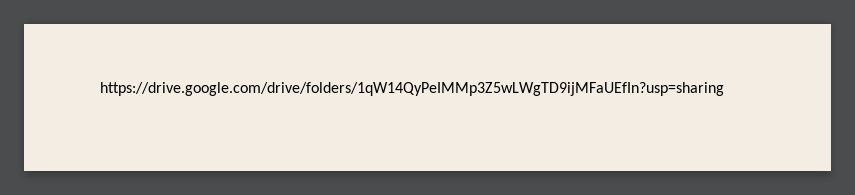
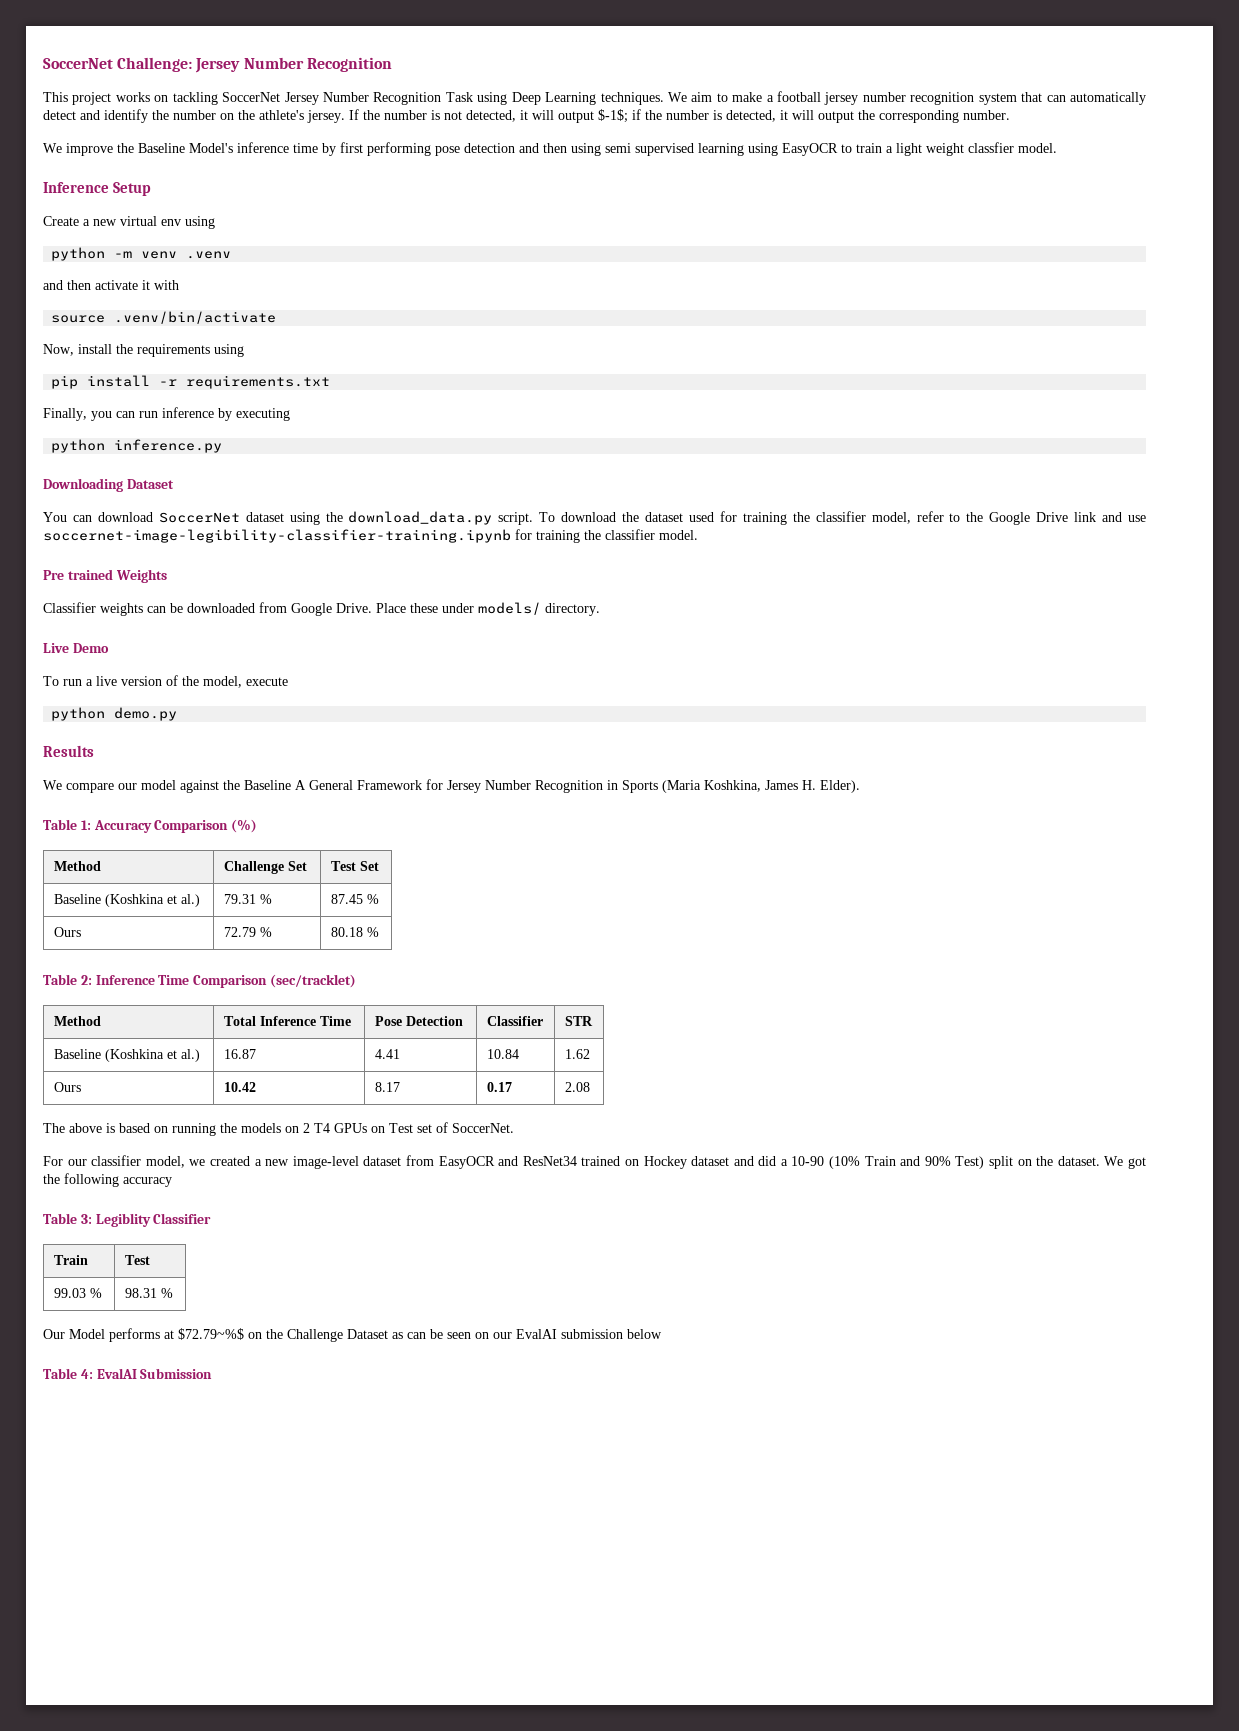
[100,82,724,96] https://drive.google.com/drive/folders/1qW14QyPeIMMp3Z5wLWgTD9ijMFaUEfIn?usp=sharing -> [43,57,392,73] [43,91,1146,105] [43,109,1010,123] [43,142,1057,156] [43,182,152,196] [43,216,215,229] [51,247,232,261] [43,280,179,290] [51,311,277,324] [43,344,244,357] [51,375,331,389] [43,407,290,421] [51,439,223,453] [43,478,174,492] [43,511,1146,525] [43,529,698,543] [43,569,167,583] [43,602,600,616] [43,643,109,653] [43,675,288,688] [51,707,178,721] [43,745,94,757] [43,779,860,793] [43,819,258,833] [53,861,101,871] [223,861,307,874] [330,861,379,871] [53,894,200,907] [223,894,272,904] [330,894,379,904] [53,927,81,937] [223,927,272,937] [330,927,379,937] [43,974,356,988] [53,1016,101,1026] [223,1016,351,1026] [374,1016,463,1026] [486,1016,543,1026] [564,1016,593,1026] [53,1049,200,1062] [223,1049,256,1059] [374,1049,400,1059] [486,1049,519,1059] [564,1049,590,1059] [53,1082,81,1092] [223,1082,256,1092] [374,1082,400,1092] [486,1082,512,1092] [564,1082,590,1092] [43,1122,514,1136] [43,1155,1146,1169] [43,1173,172,1187] [43,1213,212,1227] [53,1255,88,1265] [124,1255,150,1265] [53,1288,102,1298] [124,1288,173,1298] [43,1328,662,1342] [43,1368,213,1379] SoccerNet Challenge: Jersey Number Recognition // This project works on tackling SoccerNet Jersey Number Recognition Task using Deep Learning techniques. We aim to make a football jersey number recognition system that can automatically detect and identify the number on the athlete's jersey. If the number is not detected, it will output $-1$; if the number is detected, it will output the corresponding number. // We improve the Baseline Model's inference time by first performing pose detection and then using semi supervised learning using EasyOCR to train a light weight classfier model. // Inference Setup // Create a new virtual env using // python -m venv .venv // and then activate it with // source .venv/bin/activate // Now, install the requirements using // pip install -r requirements.txt // Finally, you can run inference by executing // python inference.py // Downloading Dataset // You can download SoccerNet dataset using the download_data.py script. To download the dataset used for training the classifier model, refer to the Google Drive link and use soccernet-image-legibility-classifier-training.ipynb for training the classifier model. // Pre trained Weights // Classifier weights can be downloaded from Google Drive. Place these under models/ directory. // Live Demo // To run a live version of the model, execute // python demo.py // Results // We compare our model against the Baseline A General Framework for Jersey Number Recognition in Sports (Maria Koshkina, James H. Elder). // Table 1: Accuracy Comparison (%) // Method | Challenge Set | Test Set // Baseline (Koshkina et al.) | 79.31 % | 87.45 % // Ours | 72.79 % | 80.18 % // Table 2: Inference Time Comparison (sec/tracklet) // Method | Total Inference Time | Pose Detection | Classifier | STR // Baseline (Koshkina et al.) | 16.87 | 4.41 | 10.84 | 1.62 // Ours | 10.42 | 8.17 | 0.17 | 2.08 // The above is based on running the models on 2 T4 GPUs on Test set of SoccerNet. // For our classifier model, we created a new image-level dataset from EasyOCR and ResNet34 trained on Hockey dataset and did a 10-90 (10% Train and 90% Test) split on the dataset. We got the following accuracy // Table 3: Legiblity Classifier // Train | Test // 99.03 % | 98.31 % // Our Model performs at $72.79~%$ on the Challenge Dataset as can be seen on our EvalAI submission below // Table 4: EvalAI Submission

